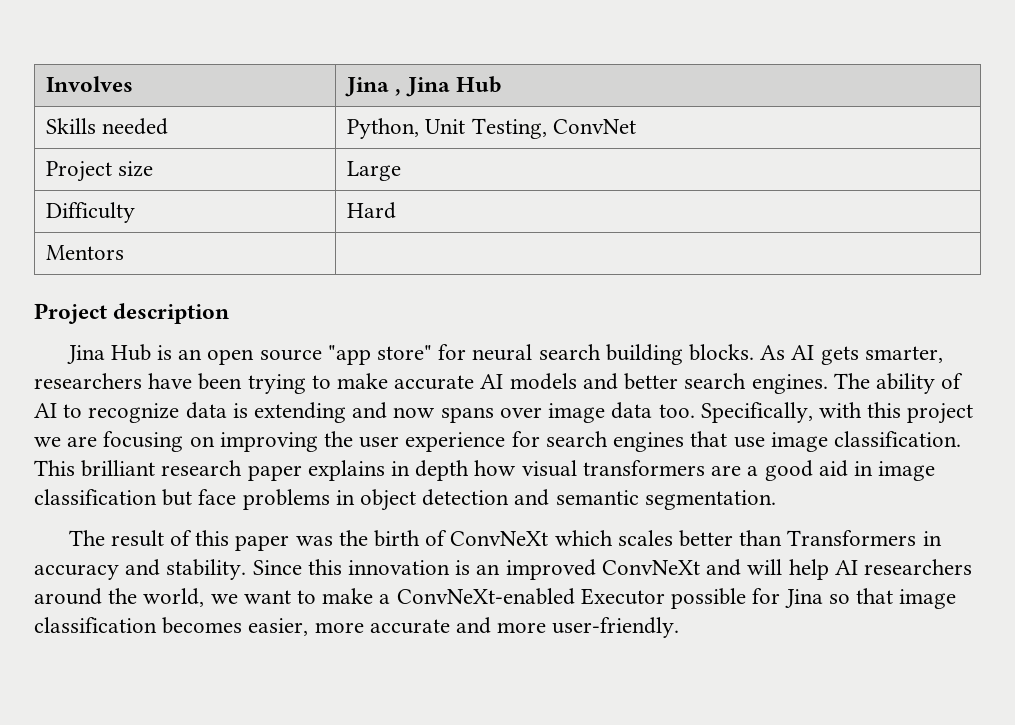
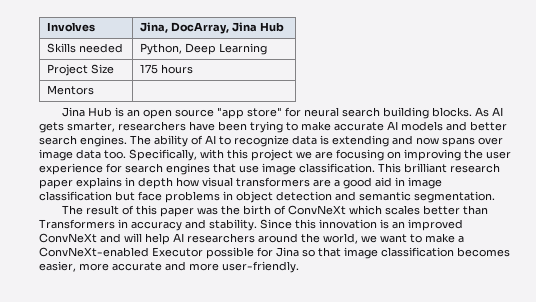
[345,77,402,97] Jina , -> [139,22,229,34] Jina, DocArray,
[425,118,636,139] [46,161,154,182] [347,161,402,181] [46,202,136,223] [347,202,397,219] Unit Testing, ConvNet // Project size | Large // Difficulty | Hard -> [184,43,267,55] [46,64,114,76] [139,64,193,74] Deep Learning // Project Size | 175 hours
[34,303,230,324] // Project description -> (94, 90) none

